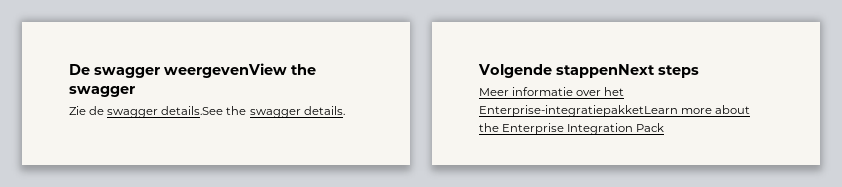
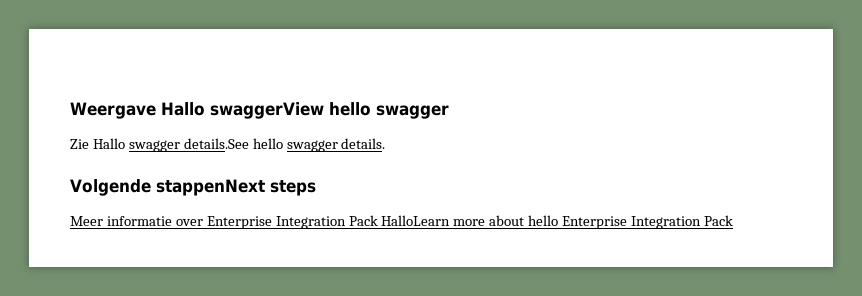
[69,63,316,78] De swagger weergevenView the -> [70,102,371,119] Weergave Hallo swaggerView hello
[89,106,105,115] de -> [92,138,125,149] Hallo
[226,106,247,115] the -> [252,138,283,149] hello
[604,87,625,96] [479,105,751,117] [479,123,499,132] het Enterprise-integratiepakketLearn more about the -> [206,215,559,229] Enterprise Integration Pack HalloLearn more about hello

